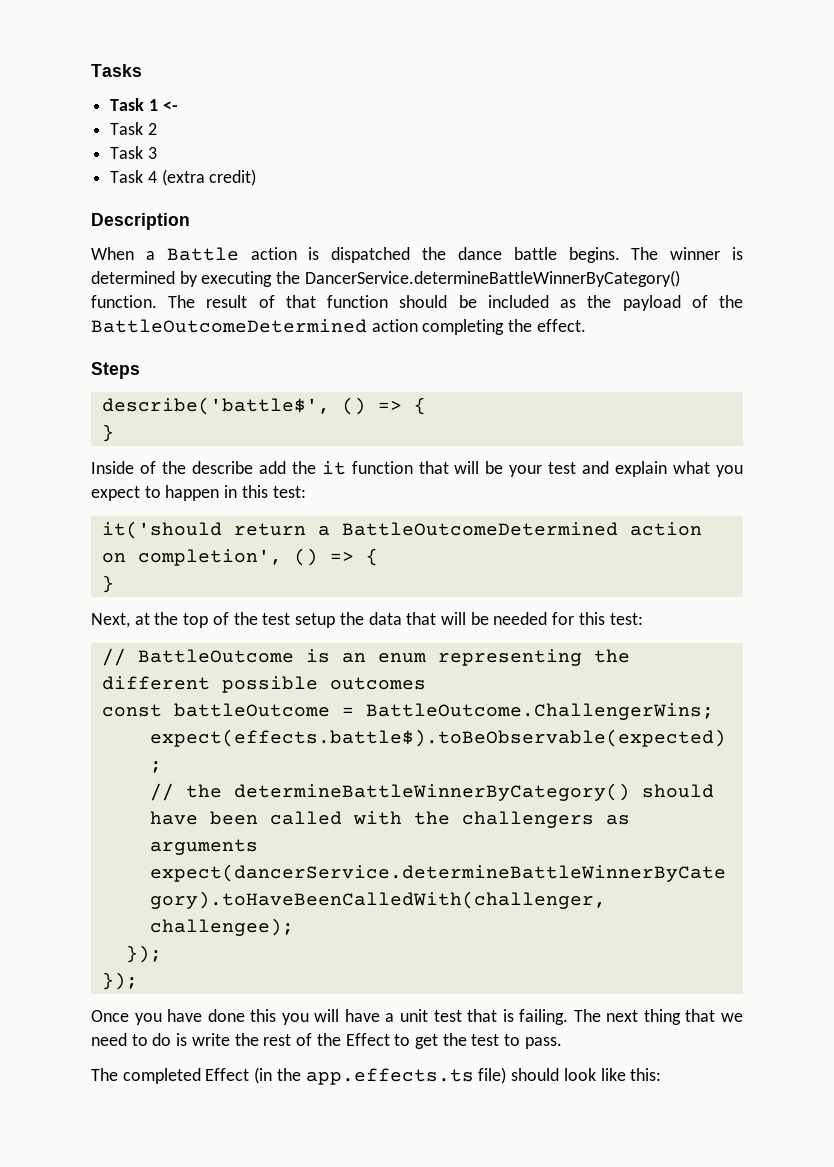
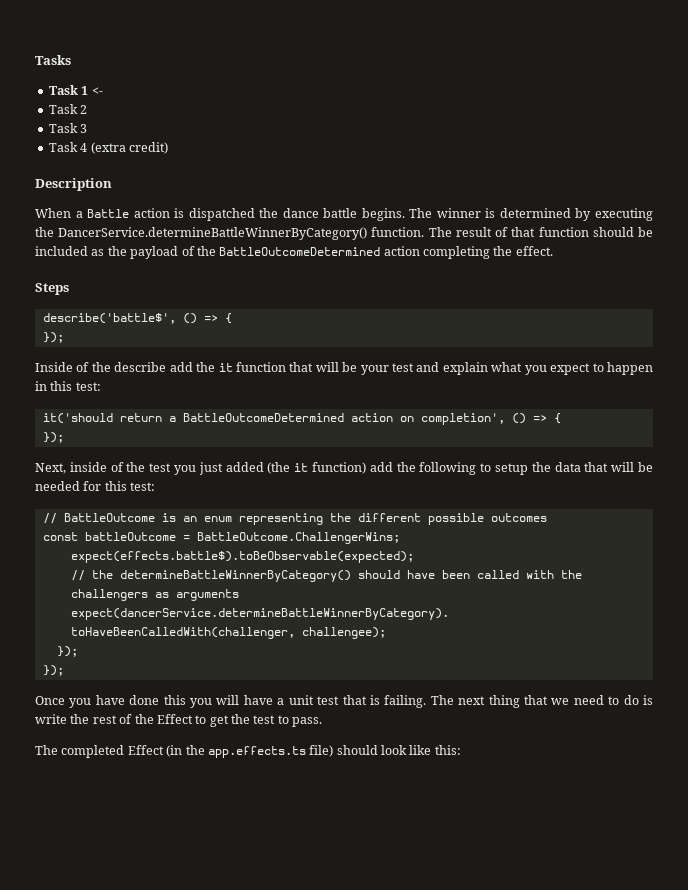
[101,424,114,442] } -> [42,332,64,343] });
[101,575,114,593] } -> [42,432,64,443] });
[134,612,291,628] at the top of the test -> [69,462,492,475] inside of the test you just added (the it function) add the following to

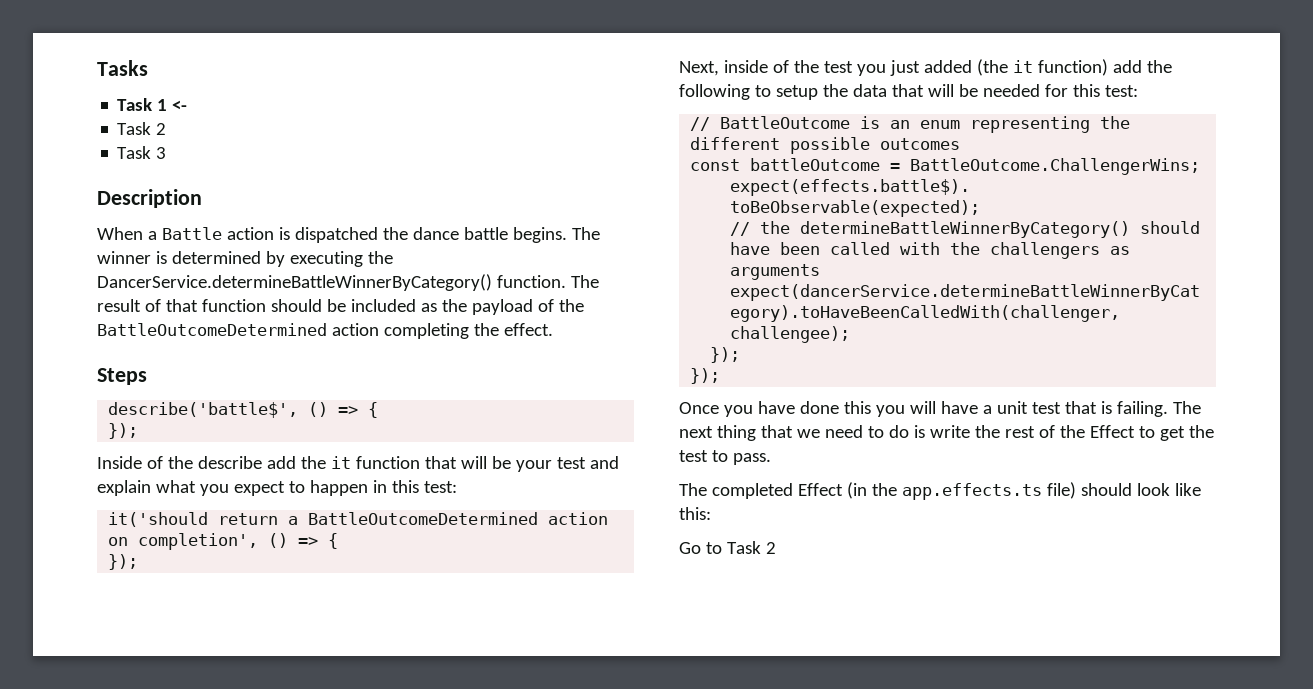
[48,142,168,154] // Task 4 (extra credit) -> (167, 153) none
(461, 750) none -> [679,541,776,554] // Go to Task 2

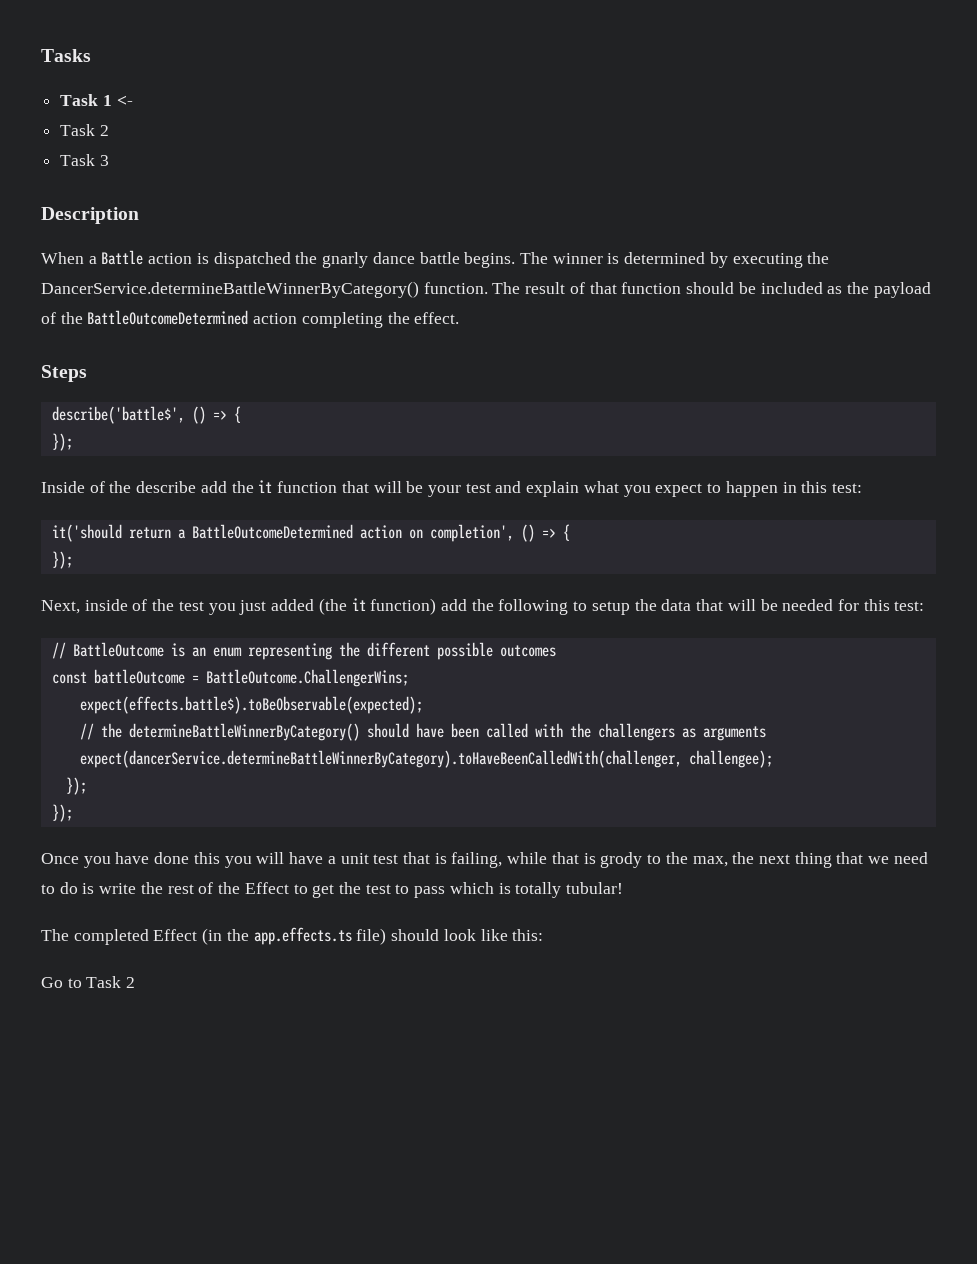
(408, 233) none -> [322,252,369,268] gnarly
[1116,401,1201,417] failing. The -> [451,852,755,868] failing, while that is grody to the max, the
[732,453,771,465] pass. -> [414,882,624,898] pass which is totally tubular!

